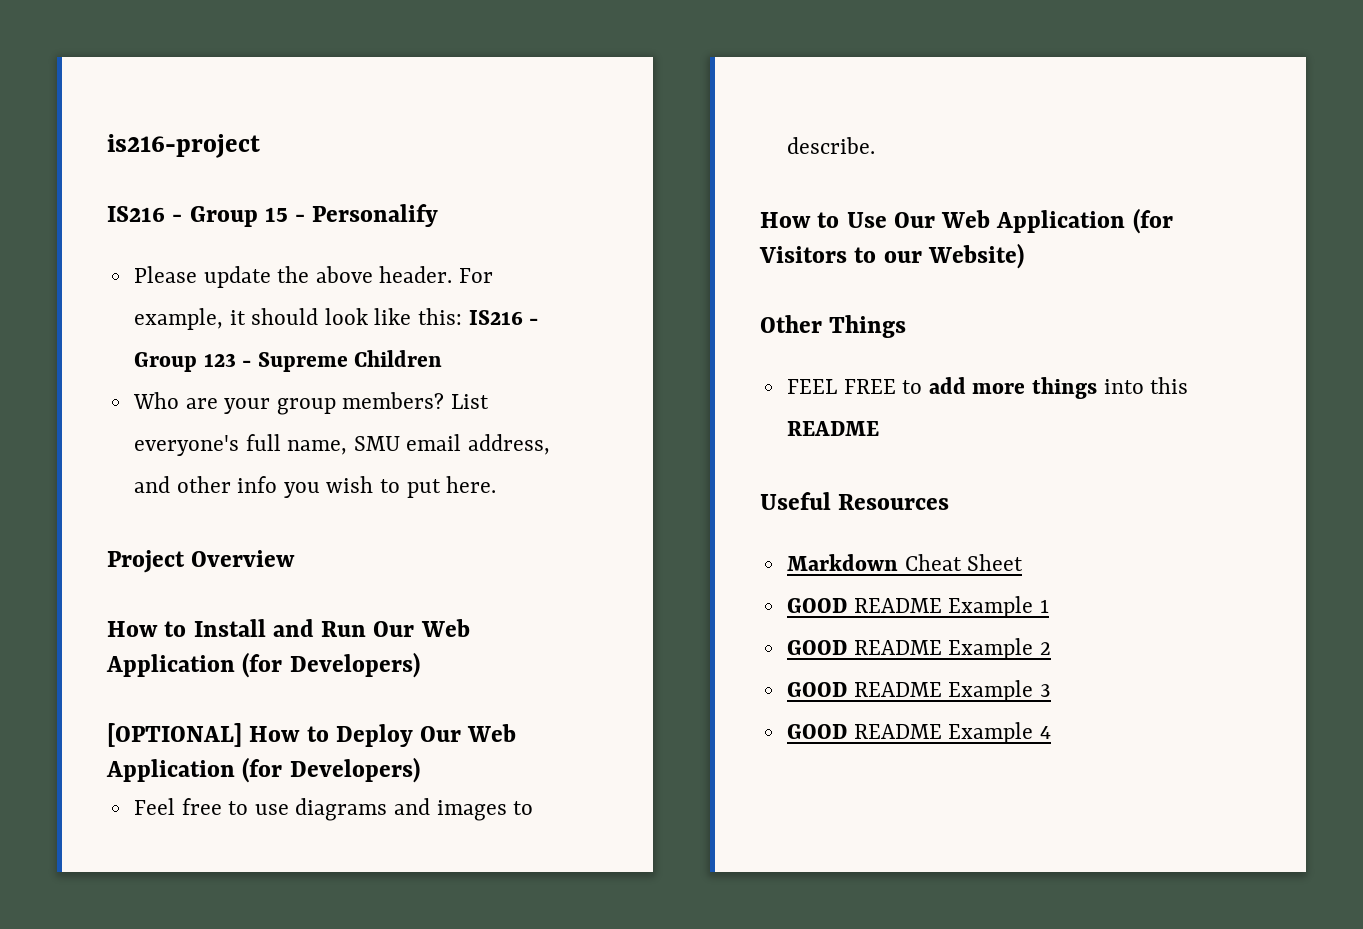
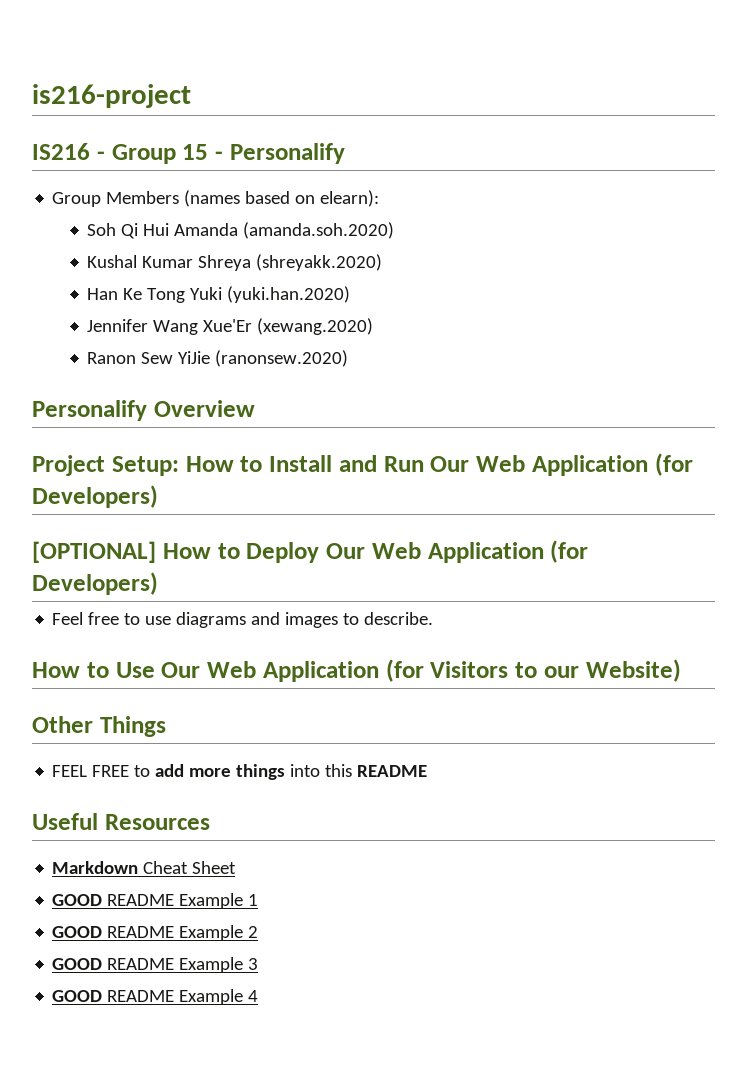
[133,266,494,288] [133,308,539,330] [133,350,443,372] [132,392,490,415] [133,434,551,456] [133,476,497,498] Please update the above header. For example, it should look like this: IS216 - Group 123 - Supreme Children // Who are your group members? List everyone's full name, SMU email address, and other info you wish to put here. -> [52,190,380,207] [87,222,395,239] [87,254,383,271] [87,286,351,303] [87,318,374,335] [87,350,349,367] [32,400,255,421] Group Members (names based on elearn): // Soh Qi Hui Amanda (amanda.soh.2020) // Kushal Kumar Shreya (shreyakk.2020) // Han Ke Tong Yuki (yuki.han.2020) // Jennifer Wang Xue'Er (xewang.2020) // Ranon Sew YiJie (ranonsew.2020) // Personalify Overview
[191,550,296,567] Overview // -> [111,456,179,476] Setup:

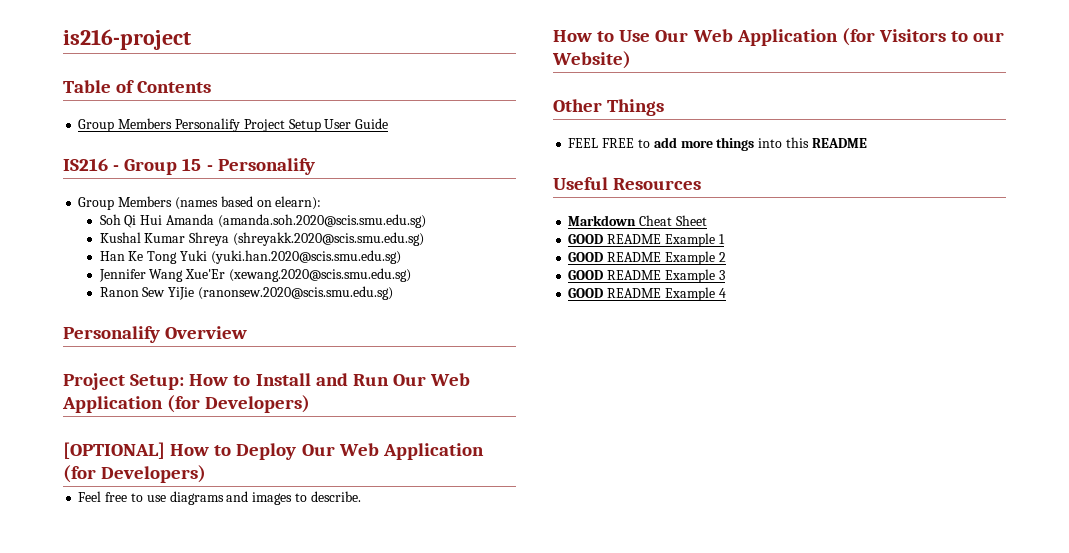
(191, 96) none -> [63,80,212,93] [78,118,389,132] // Table of Contents // Group Members Personalify Project Setup User Guide
[243,222,395,239] (amanda.soh.2020) -> [217,214,426,228] (amanda.soh.2020@scis.smu.edu.sg)
[256,254,383,271] (shreyakk.2020) -> [232,232,424,246] (shreyakk.2020@scis.smu.edu.sg)
[227,286,351,303] (yuki.han.2020) -> [210,250,401,264] (yuki.han.2020@scis.smu.edu.sg)
[257,318,374,335] (xewang.2020) -> [228,268,411,282] (xewang.2020@scis.smu.edu.sg)
[215,350,349,367] (ranonsew.2020) -> [197,286,393,300] (ranonsew.2020@scis.smu.edu.sg)

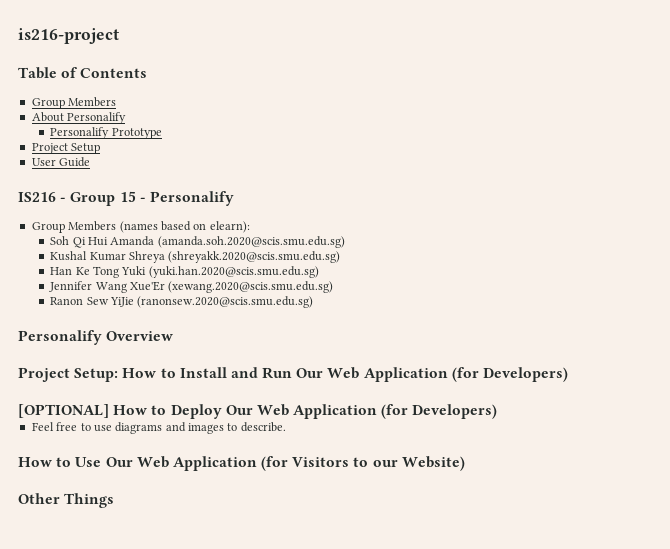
[174,118,240,132] Personalify -> [31,112,127,124] [50,127,162,139] // About Personalify // Personalify Prototype //
(321, 125) none -> (101, 148) //
[568,137,867,151] [553,177,702,190] [568,215,707,226] [568,233,725,247] [568,251,726,265] [568,269,725,283] [568,287,726,301] // FEEL FREE to add more things into this README // Useful Resources // Markdown Cheat Sheet // GOOD README Example 1 // GOOD README Example 2 // GOOD README Example 3 // GOOD README Example 4 -> (115, 500) none

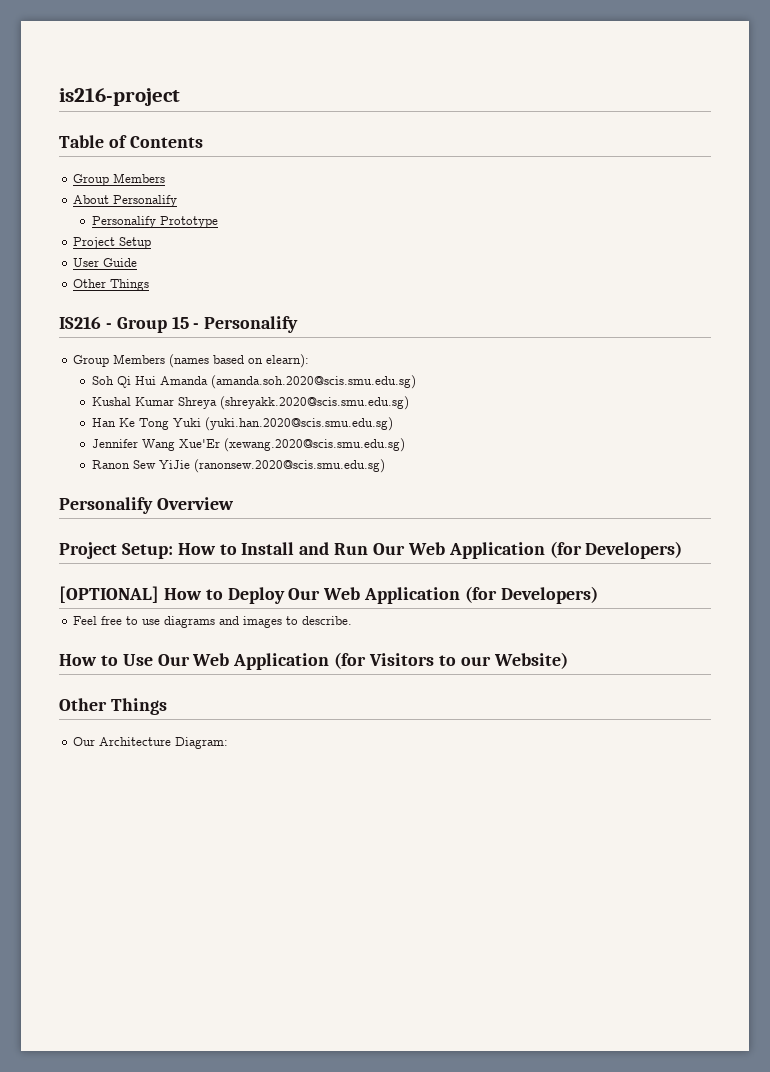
(91, 162) none -> [73,279,150,291] // Other Things
(115, 500) none -> [73,737,229,749] // Our Architecture Diagram:

